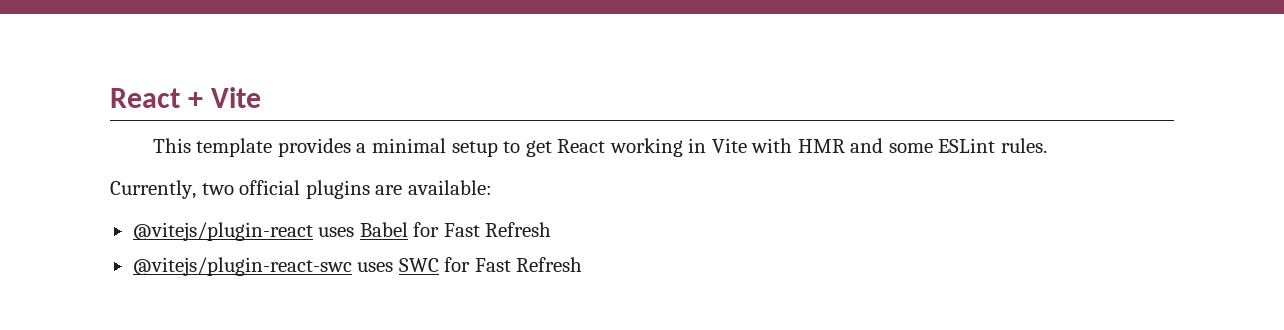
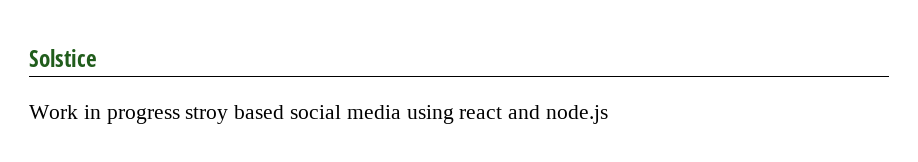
[110,87,262,108] [152,138,1047,157] [110,180,492,199] [132,222,552,241] [132,257,583,276] React + Vite // This template provides a minimal setup to get React working in Vite with HMR and some ESLint rules. // Currently, two official plugins are available: // @vitejs/plugin-react uses Babel for Fast Refresh // @vitejs/plugin-react-swc uses SWC for Fast Refresh -> [29,49,97,67] [29,105,609,124] Solstice // Work in progress stroy based social media using react and node.js

